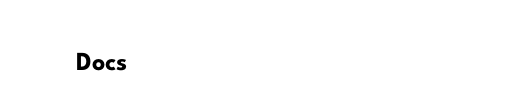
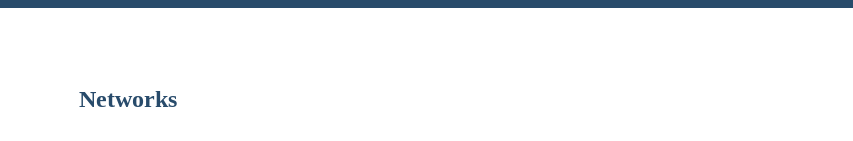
[76,52,127,71] Docs -> [79,91,177,107] Networks

